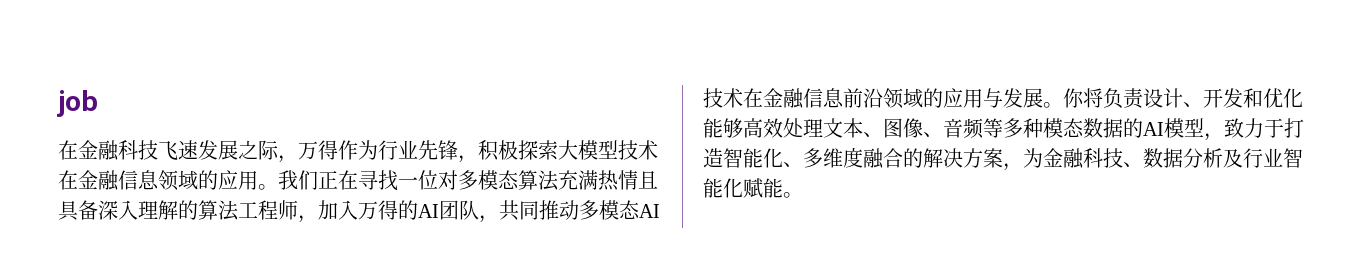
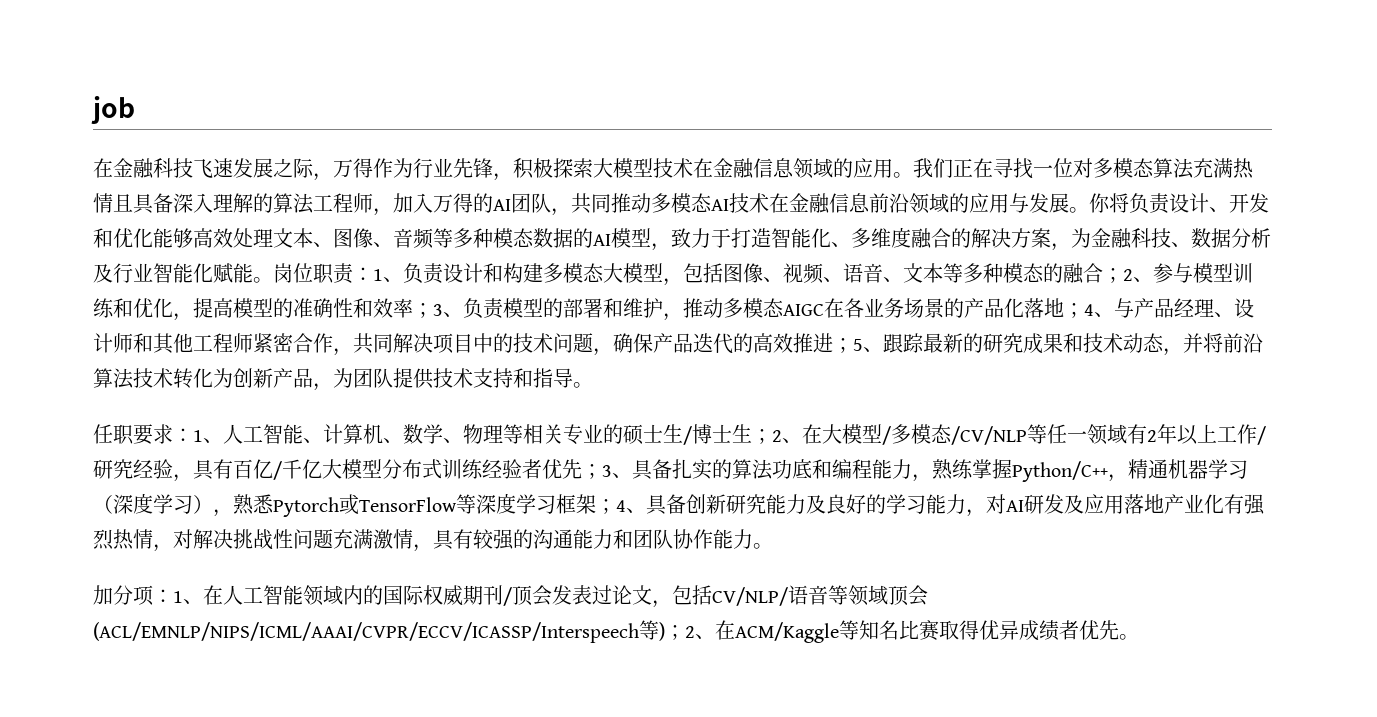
(803, 195) none -> [273,263,1253,286] [93,298,1254,321] [93,333,1263,356] [93,368,593,391] [93,424,1266,445] [93,459,1248,482] [93,493,1265,517] [93,529,773,552] [93,585,928,608] [93,620,1139,643] 岗位职责：1、负责设计和构建多模态大模型，包括图像、视频、语音、文本等多种模态的融合；2、参与模型训练和优化，提高模型的准确性和效率；3、负责模型的部署和维护，推动多模态AIGC在各业务场景的产品化落地；4、与产品经理、设计师和其他工程师紧密合作，共同解决项目中的技术问题，确保产品迭代的高效推进；5、跟踪最新的研究成果和技术动态，并将前沿算法技术转化为创新产品，为团队提供技术支持和指导。 // 任职要求：1、人工智能、计算机、数学、物理等相关专业的硕士生/博士生；2、在大模型/多模态/CV/NLP等任一领域有2年以上工作/研究经验，具有百亿/千亿大模型分布式训练经验者优先；3、具备扎实的算法功底和编程能力，熟练掌握Python/C++，精通机器学习（深度学习），熟悉Pytorch或TensorFlow等深度学习框架；4、具备创新研究能力及良好的学习能力，对AI研发及应用落地产业化有强烈热情，对解决挑战性问题充满激情，具有较强的沟通能力和团队协作能力。 // 加分项：1、在人工智能领域内的国际权威期刊/顶会发表过论文，包括CV/NLP/语音等领域顶会(ACL/EMNLP/NIPS/ICML/AAAI/CVPR/ECCV/ICASSP/Interspeech等)；2、在ACM/Kaggle等知名比赛取得优异成绩者优先。

